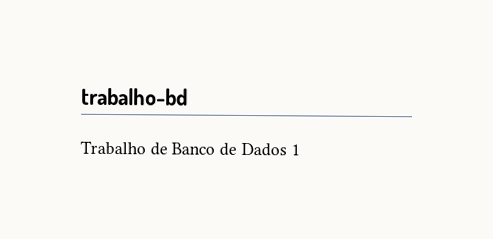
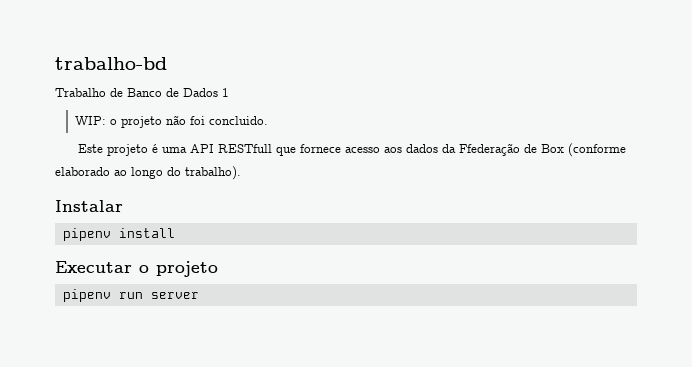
(300, 150) none -> [75,115,269,128] [78,143,627,157] [55,166,241,180] [55,200,123,212] [62,228,175,241] [55,261,218,277] [62,289,199,302] // WIP: o projeto não foi concluido. // Este projeto é uma API RESTfull que fornece acesso aos dados da Ffederação de Box (conforme elaborado ao longo do trabalho). // Instalar // pipenv install // Executar o projeto // pipenv run server

